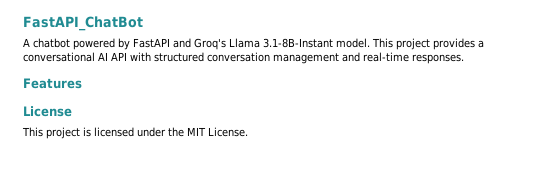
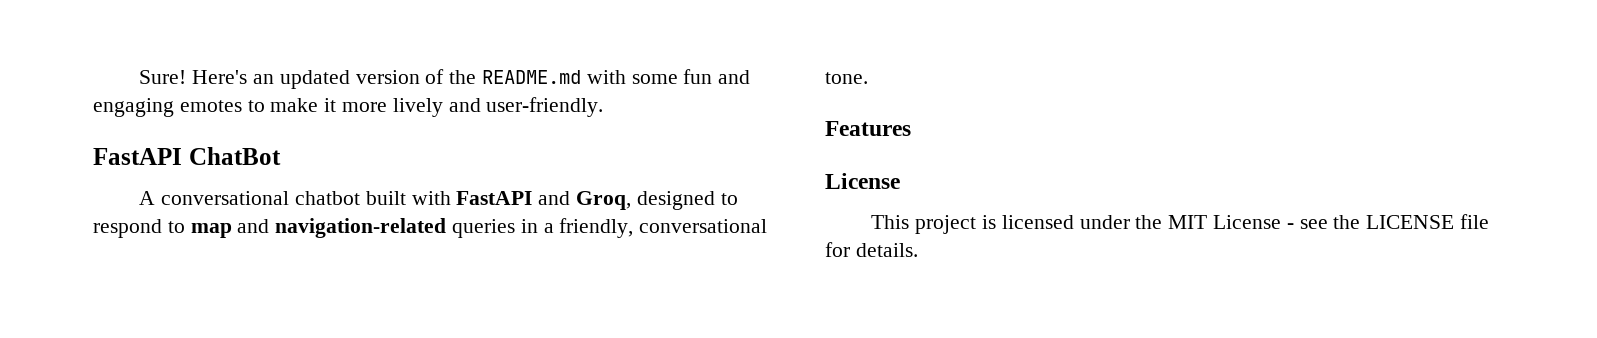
[23,16,143,31] [23,38,484,50] [23,52,464,64] FastAPI_ChatBot // A chatbot powered by FastAPI and Groq's Llama 3.1-8B-Instant model. This project provides a conversational AI API with structured conversation management and real-time responses. -> [139,69,751,89] [93,97,604,117] [93,147,281,165] [139,191,738,210] [93,218,768,238] [825,72,868,84] Sure! Here's an updated version of the README.md with some fun and engaging emotes to make it more lively and user-friendly. // FastAPI ChatBot // A conversational chatbot built with FastAPI and Groq, designed to respond to map and navigation-related queries in a friendly, conversational tone.
[208,127,248,137] License. -> [1213,214,1490,229] [825,242,918,257] License - see the LICENSE file for details.

